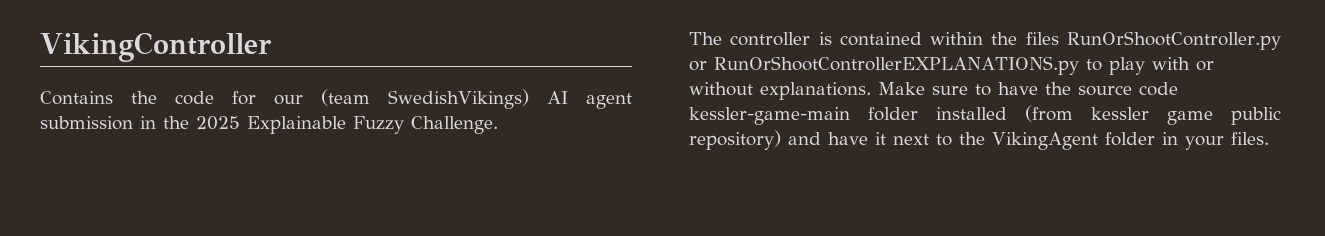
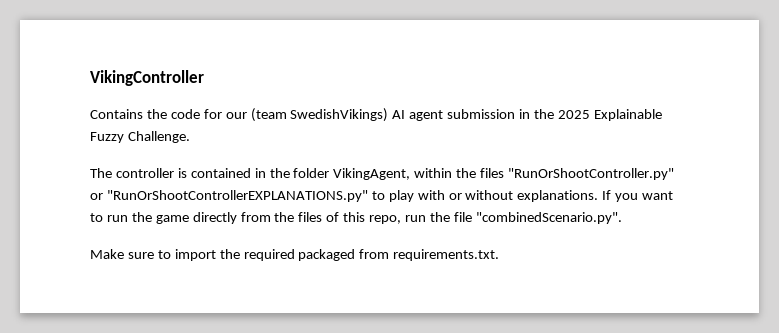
[930,31,1282,50] [689,56,1079,75] within the files RunOrShootController.py or RunOrShootControllerEXPLANATIONS.py -> [254,168,675,180] [90,190,368,202] in the folder VikingAgent, within the files "RunOrShootController.py" or "RunOrShootControllerEXPLANATIONS.py"
[878,82,1178,96] [689,105,1281,125] [689,130,1269,150] Make sure to have the source code kessler-game-main folder installed (from kessler game public repository) and have it next to the VikingAgent folder in your files. -> [602,190,674,202] [90,212,622,224] [90,249,500,261] If you want to run the game directly from the files of this repo, run the file "combinedScenario.py". // Make sure to import the required packaged from requirements.txt.

